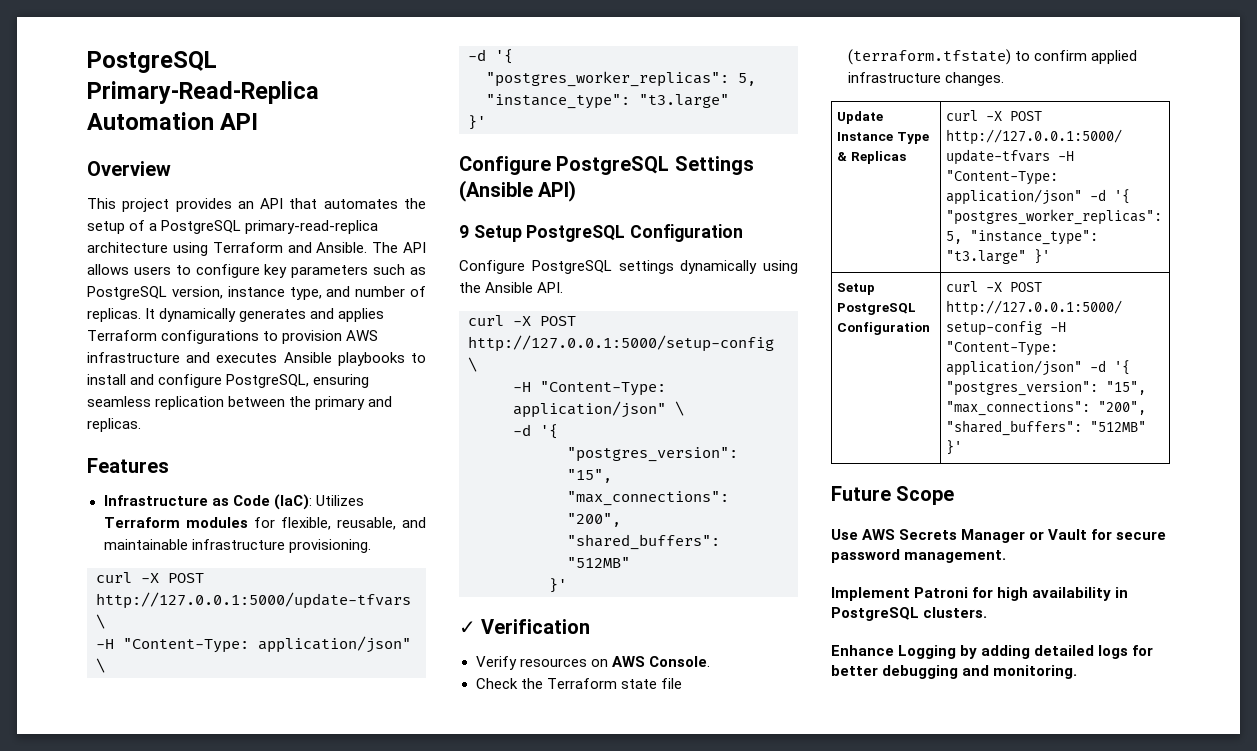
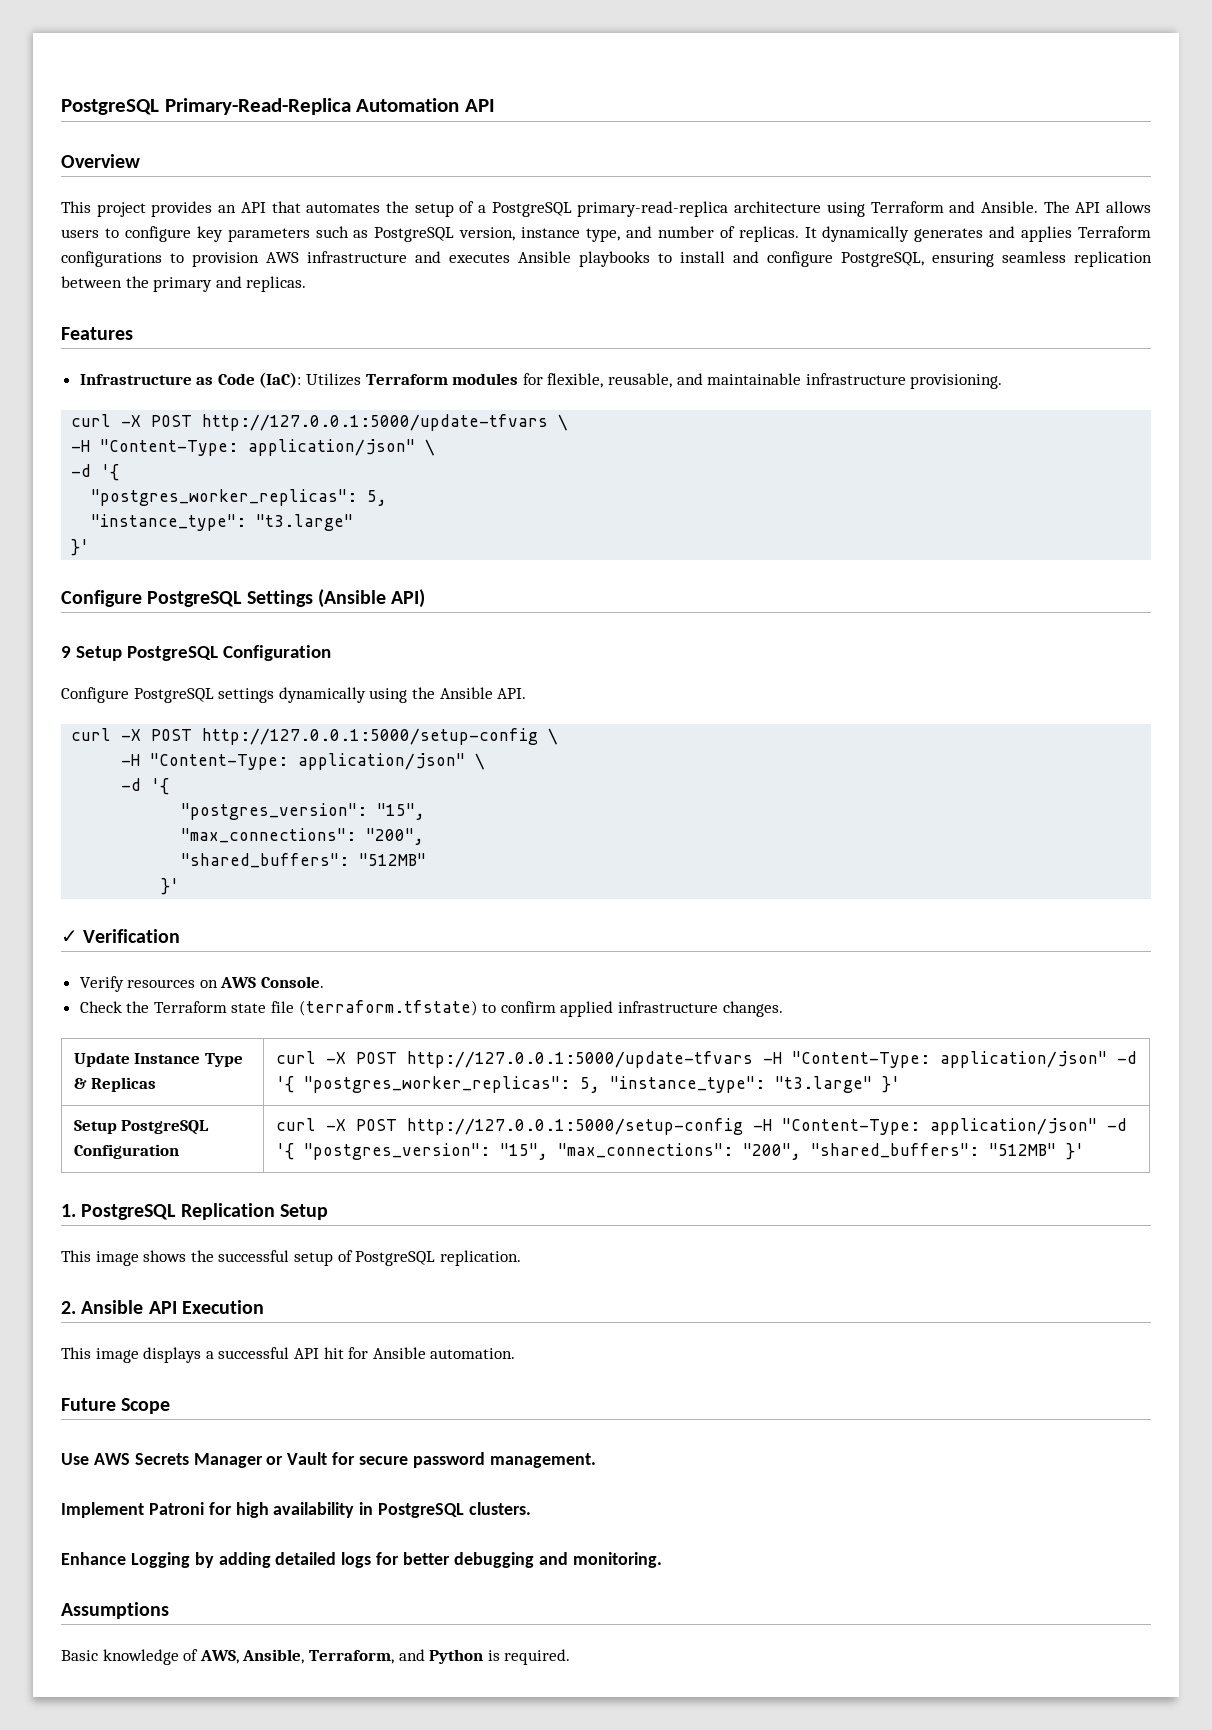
(963, 447) none -> [61,1203,328,1220] [61,1250,521,1266] [61,1300,264,1314] [61,1347,516,1363] // 1. PostgreSQL Replication Setup // This image shows the successful setup of PostgreSQL replication. // 2. Ansible API Execution // This image displays a successful API hit for Ansible automation.
(1078, 672) none -> [61,1602,169,1619] [61,1649,571,1665] // Assumptions // Basic knowledge of AWS, Ansible, Terraform, and Python is required.

